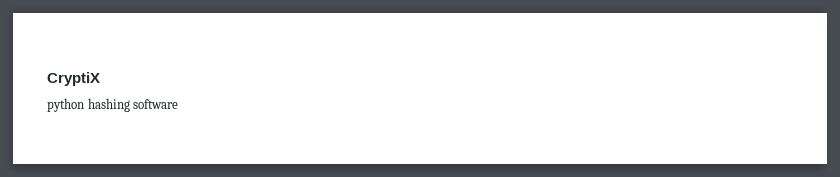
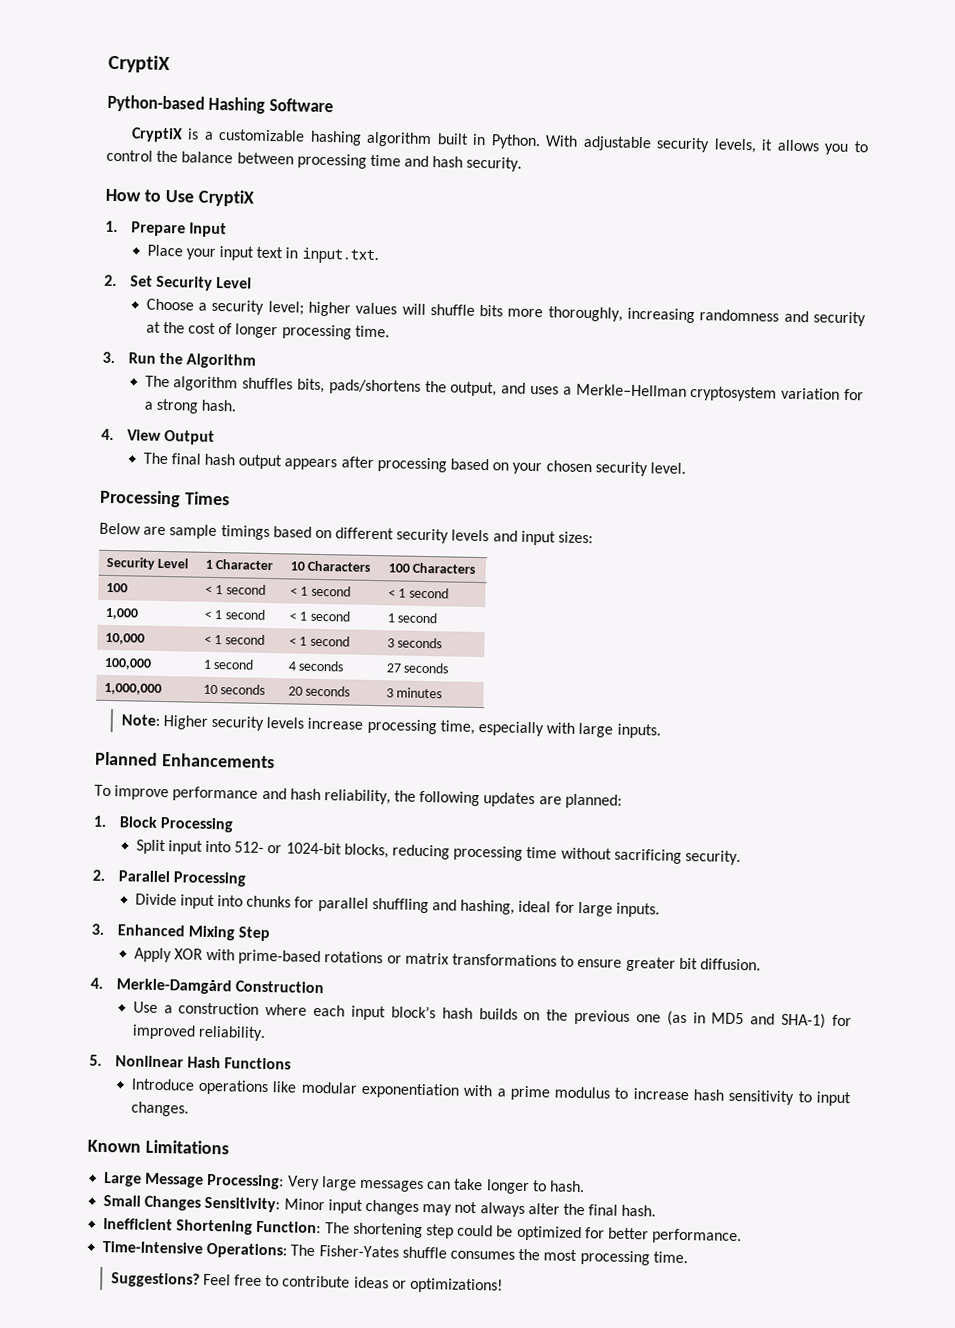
[47,72,100,86] [47,98,179,112] CryptiX // python hashing software -> [108,54,170,74] [107,94,334,114] [130,127,869,155] [106,149,523,172] [105,188,254,207] [105,220,227,238] [146,244,379,265] [104,274,253,291] [145,298,866,327] [145,321,390,340] [102,351,257,369] [144,375,865,402] [143,398,237,414] [101,428,215,445] [142,452,686,477] [99,489,230,508] [99,522,594,546] [105,556,189,570] [204,559,274,571] [289,560,372,572] [387,562,477,574] [105,582,128,593] [204,584,267,595] [289,585,352,597] [387,587,450,599] [104,607,138,620] [203,609,266,620] [288,610,351,622] [386,612,438,624] [104,632,145,645] [203,634,266,645] [288,635,351,647] [386,637,443,649] [103,657,152,670] [202,658,255,670] [287,660,345,672] [385,662,450,674] [103,682,162,695] [202,684,266,695] [287,685,351,697] [385,687,443,699] [120,714,661,739] [95,751,275,769] [94,784,622,809] [93,815,234,833] [135,839,741,866] [92,869,246,887] [134,893,660,918] [91,923,271,942] [133,947,761,972] [90,977,324,995] [132,1001,852,1029] [131,1024,266,1042] [89,1054,292,1070] [130,1078,851,1107] [130,1101,189,1117] [87,1139,229,1155] [104,1171,585,1195] [103,1194,657,1217] [103,1217,743,1245] [102,1240,688,1266] [110,1272,503,1294] CryptiX // Python-based Hashing Software // CryptiX is a customizable hashing algorithm built in Python. With adjustable security levels, it allows you to control the balance between processing time and hash security. // How to Use CryptiX // 1. Prepare Input // Place your input text in input.txt. // 2. Set Security Level // Choose a security level; higher values will shuffle bits more thoroughly, increasing randomness and security at the cost of longer processing time. // 3. Run the Algorithm // The algorithm shuffles bits, pads/shortens the output, and uses a Merkle–Hellman cryptosystem variation for a strong hash. // 4. View Output // The final hash output appears after processing based on your chosen security level. // Processing Times // Below are sample timings based on different security levels and input sizes: // Security Level | 1 Character | 10 Characters | 100 Characters // 100 | < 1 second | < 1 second | < 1 second // 1,000 | < 1 second | < 1 second | 1 second // 10,000 | < 1 second | < 1 second | 3 seconds // 100,000 | 1 second | 4 seconds | 27 seconds // 1,000,000 | 10 seconds | 20 seconds | 3 minutes // Note: Higher security levels increase processing time, especially with large inputs. // Planned Enhancements // To improve performance and hash reliability, the following updates are planned: // 1. Block Processing // Split input into 512- or 1024-bit blocks, reducing processing time without sacrificing security. // 2. Parallel Processing // Divide input into chunks for parallel shuffling and hashing, ideal for large inputs. // 3. Enhanced Mixing Step // Apply XOR with prime-based rotations or matrix transformations to ensure greater bit diffusion. // 4. Merkle-Damgård Construction // Use a construction where each input block’s hash builds on the previous one (as in MD5 and SHA-1) for improved reliability. // 5. Nonlinear Hash Functions // Introduce operations like modular exponentiation with a prime modulus to increase hash sensitivity to input changes. // Known Limitations // Large Message Processing: Very large messages can take longer to hash. // Small Changes Sensitivity: Minor input changes may not always alter the final hash. // Inefficient Shortening Function: The shortening step could be optimized for better performance. // Time-Intensive Operations: The Fisher-Yates shuffle consumes the most processing time. // Suggestions? Feel free to contribute ideas or optimizations!

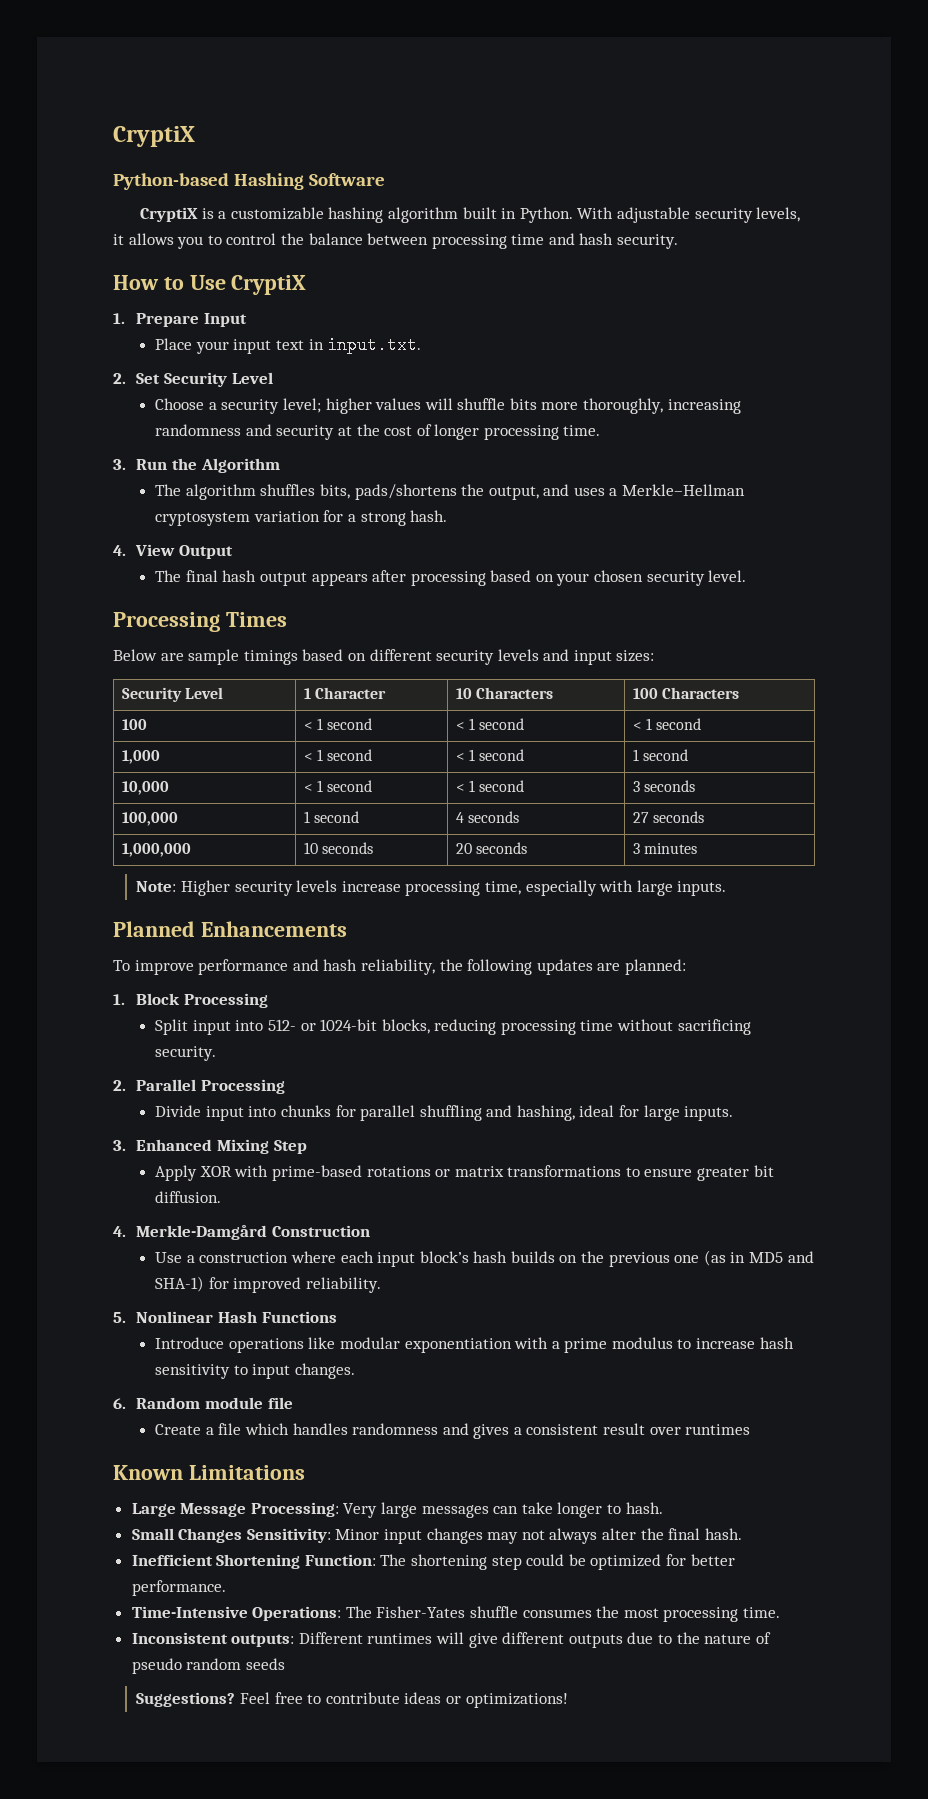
(189, 1109) none -> [113,1397,293,1409] [155,1423,751,1439] // 6. Random module file // Create a file which handles randomness and gives a consistent result over runtimes
(688, 1257) none -> [131,1632,771,1648] [131,1658,285,1674] // Inconsistent outputs: Different runtimes will give different outputs due to the nature of pseudo random seeds

